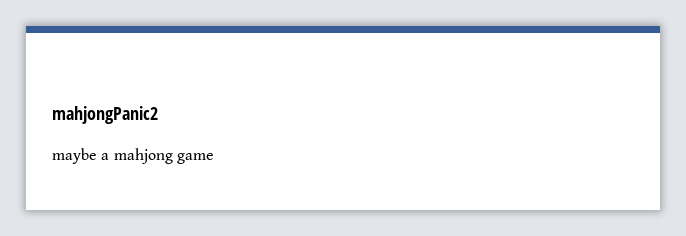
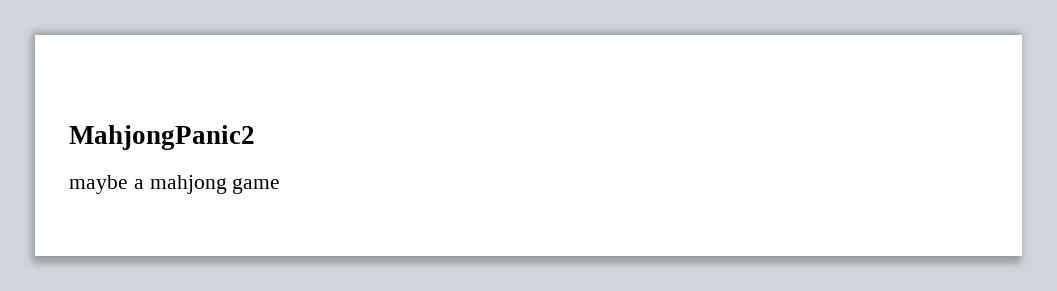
[52,106,158,124] mahjongPanic2 -> [69,125,255,150] MahjongPanic2

